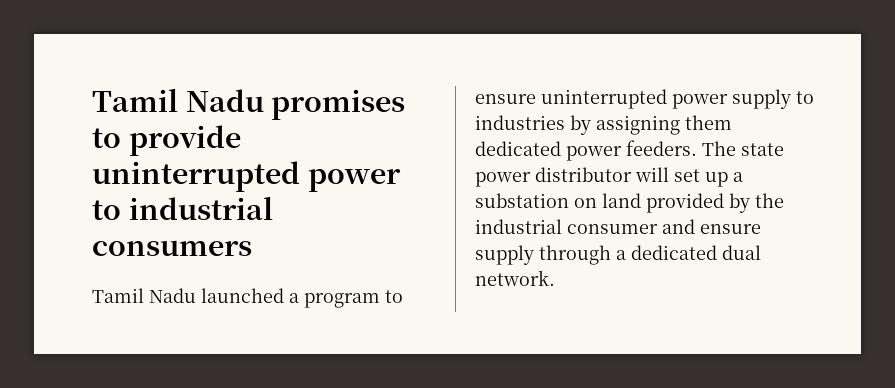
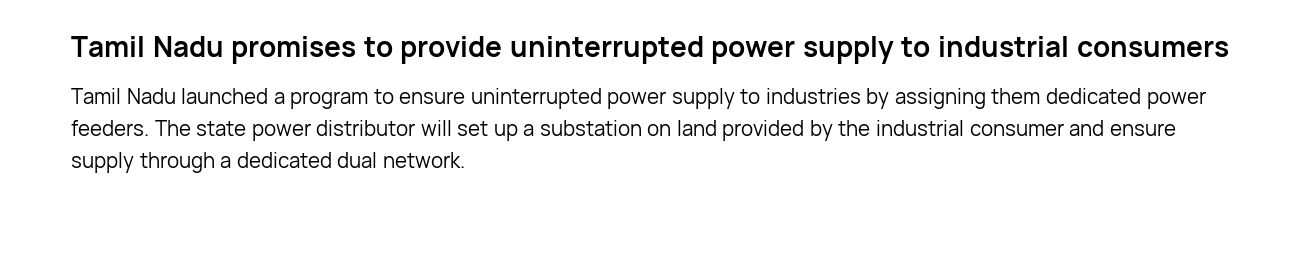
(401, 180) none -> [802,36,894,64] supply

